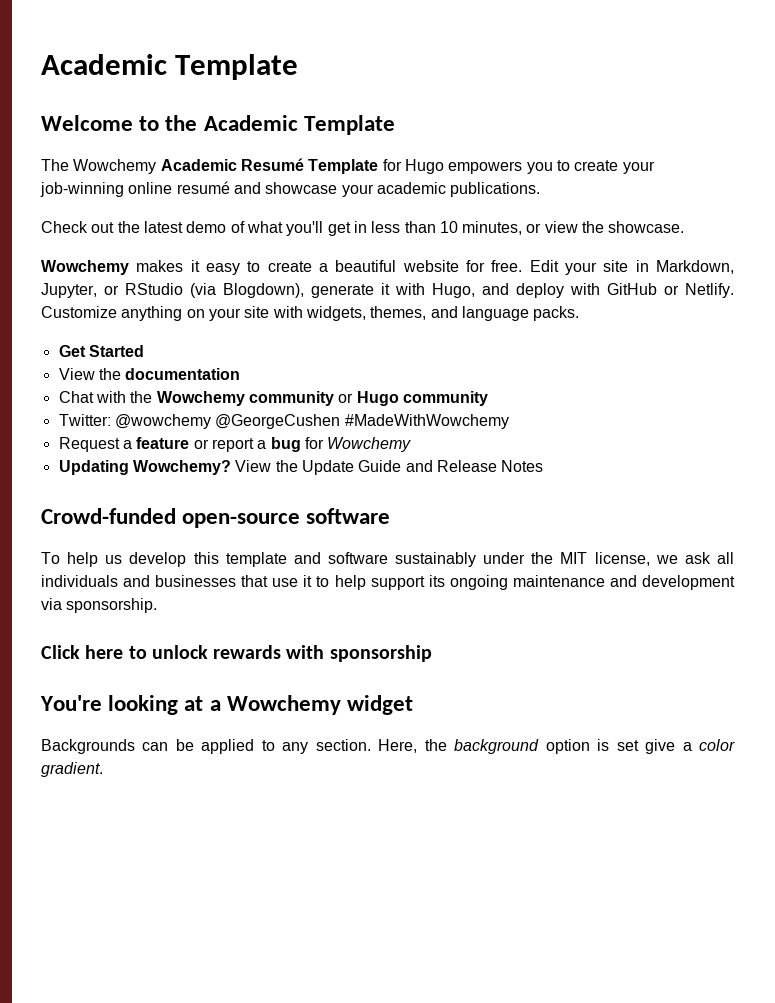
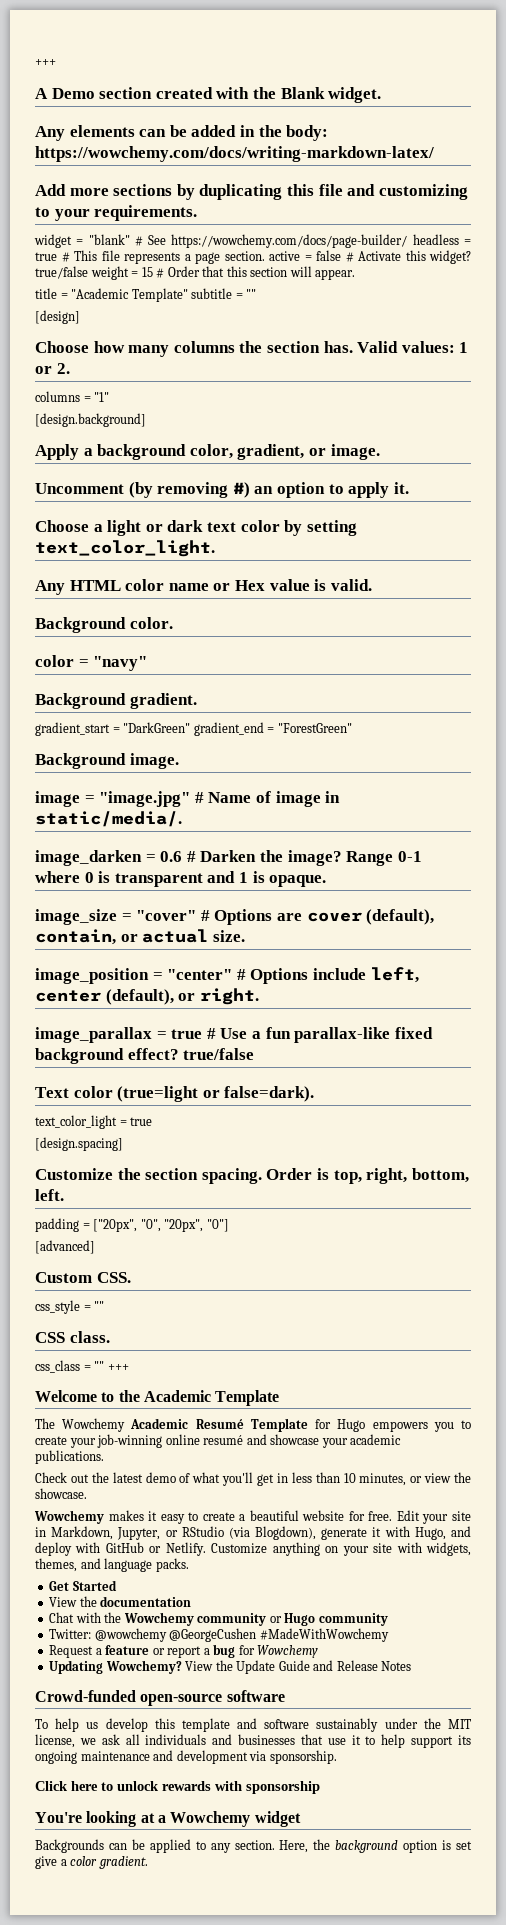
[41,54,299,80] Academic Template -> [35,59,56,66] [35,87,382,103] [35,125,329,141] [35,146,434,162] [35,184,468,200] [35,205,198,221] [34,234,471,248] [35,250,471,264] [35,266,356,280] [35,288,257,302] [35,310,80,324] [35,341,469,357] [35,363,70,374] [35,391,110,402] [35,413,146,427] [35,444,380,460] [35,482,409,498] [35,520,357,536] [35,540,215,557] [35,579,372,595] [35,617,173,633] [35,655,148,671] [35,693,197,709] [35,722,352,736] [35,753,179,769] [35,791,341,807] [35,811,182,827] [35,850,422,866] [35,871,327,887] [35,909,435,925] [35,929,245,945] [35,967,419,984] [35,988,259,1005] [35,1027,433,1043] [35,1048,255,1064] [35,1086,315,1102] [35,1115,153,1129] [35,1137,123,1151] [35,1168,469,1184] [35,1189,64,1201] [35,1218,229,1232] [35,1240,95,1254] [35,1272,131,1283] [35,1300,105,1314] [35,1331,110,1343] [35,1360,129,1373] +++ // A Demo section created with the Blank widget. // Any elements can be added in the body: https://wowchemy.com/docs/writing-markdown-latex/ // Add more sections by duplicating this file and customizing to your requirements. // widget = "blank" # See https://wowchemy.com/docs/page-builder/ headless = true # This file represents a page section. active = false # Activate this widget? true/false weight = 15 # Order that this section will appear. // title = "Academic Template" subtitle = "" // [design] // Choose how many columns the section has. Valid values: 1 or 2. // columns = "1" // [design.background] // Apply a background color, gradient, or image. // Uncomment (by removing #) an option to apply it. // Choose a light or dark text color by setting text_color_light. // Any HTML color name or Hex value is valid. // Background color. // color = "navy" // Background gradient. // gradient_start = "DarkGreen" gradient_end = "ForestGreen" // Background image. // image = "image.jpg" # Name of image in static/media/. // image_darken = 0.6 # Darken the image? Range 0-1 where 0 is transparent and 1 is opaque. // image_size = "cover" # Options are cover (default), contain, or actual size. // image_position = "center" # Options include left, center (default), or right. // image_parallax = true # Use a fun parallax-like fixed background effect? true/false // Text color (true=light or false=dark). // text_color_light = true // [design.spacing] // Customize the section spacing. Order is top, right, bottom, left. // padding = ["20px", "0", "20px", "0"] // [advanced] // Custom CSS. // css_style = "" // CSS class. // css_class = "" +++

